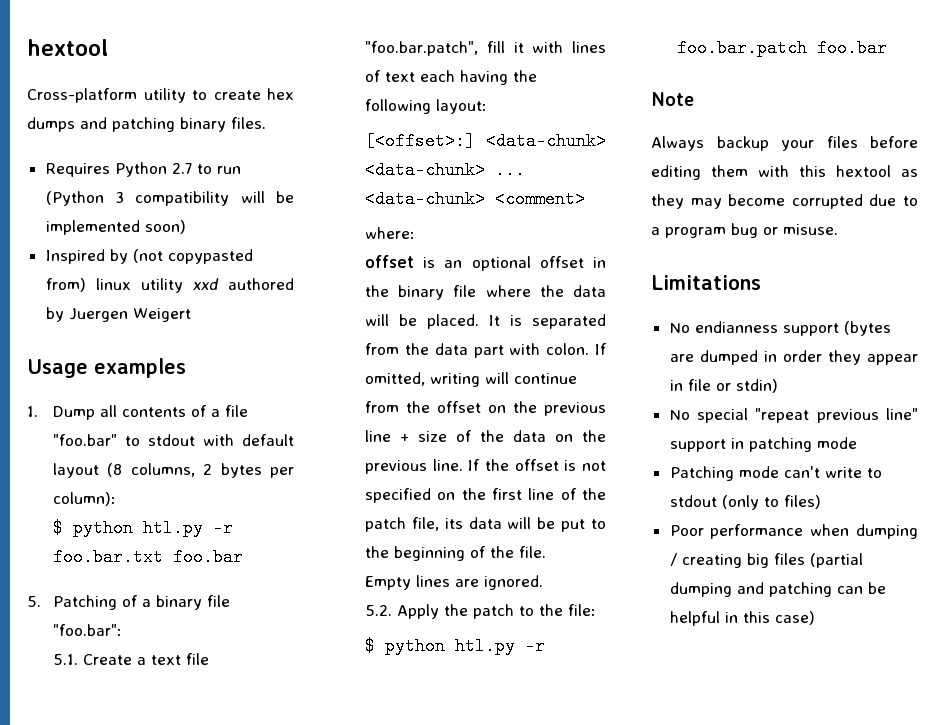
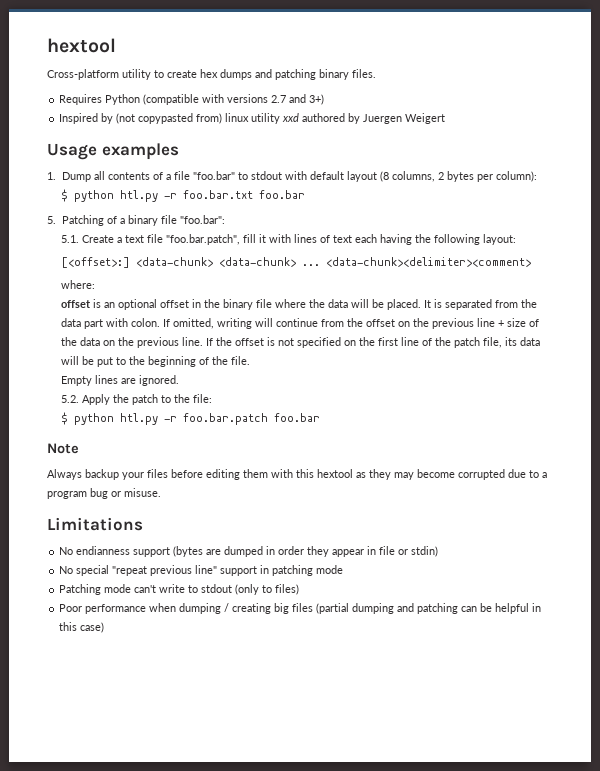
[171,163,241,174] [45,191,294,206] [45,220,186,235] 2.7 to run (Python 3 compatibility will be implemented soon) -> [143,94,325,105] (compatible with versions 2.7 and 3+)
[364,190,585,208] <data-chunk> <comment> -> [326,257,532,267] <data-chunk><delimiter><comment>

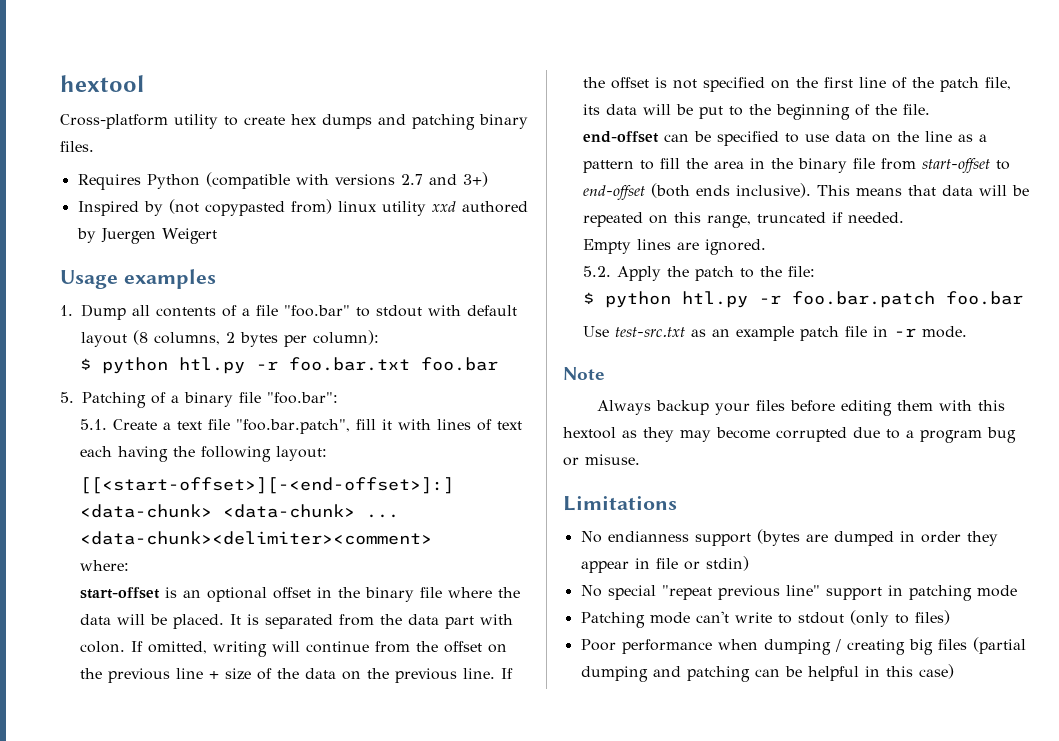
[61,257,131,268] [<offset>:] -> [79,477,454,494] [[<start-offset>][-<end-offset>]:]
[61,300,92,308] offset -> [79,587,160,599] start-offset
(251, 360) none -> [582,131,987,146] [582,158,1010,173] [582,183,1029,200] [582,212,904,228] // end-offset can be specified to use data on the line as a pattern to fill the area in the binary file from start-offset to end-offset (both ends inclusive). This means that data will be repeated on this range, truncated if needed.
(321, 417) none -> [582,326,967,341] // Use test-src.txt as an example patch file in -r mode.

